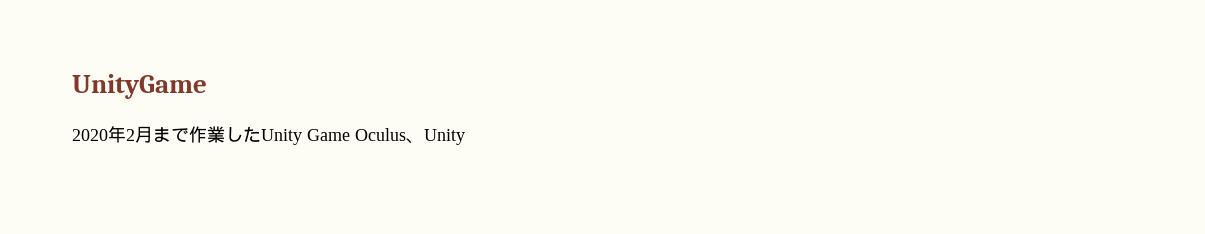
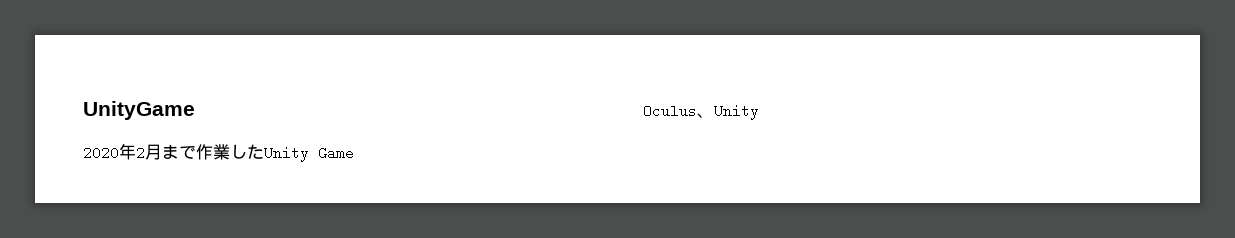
(350, 135) none -> (354, 153) //

